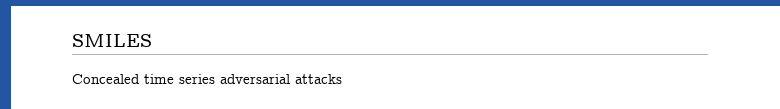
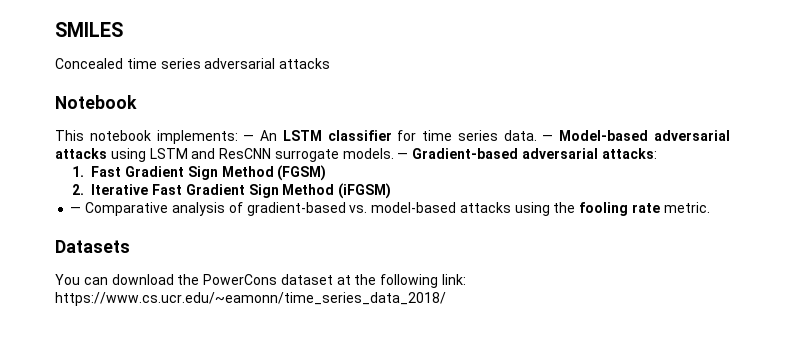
(342, 79) none -> [55,95,137,109] [55,130,730,144] [55,148,657,162] [72,165,327,181] [72,183,392,199] [70,202,710,216] [55,240,130,253] [55,274,467,288] [55,292,446,306] // Notebook // This notebook implements: — An LSTM classifier for time series data. — Model-based adversarial attacks using LSTM and ResCNN surrogate models. — Gradient-based adversarial attacks: // 1. Fast Gradient Sign Method (FGSM) // 2. Iterative Fast Gradient Sign Method (iFGSM) // — Comparative analysis of gradient-based vs. model-based attacks using the fooling rate metric. // Datasets // You can download the PowerCons dataset at the following link: https://www.cs.ucr.edu/~eamonn/time_series_data_2018/

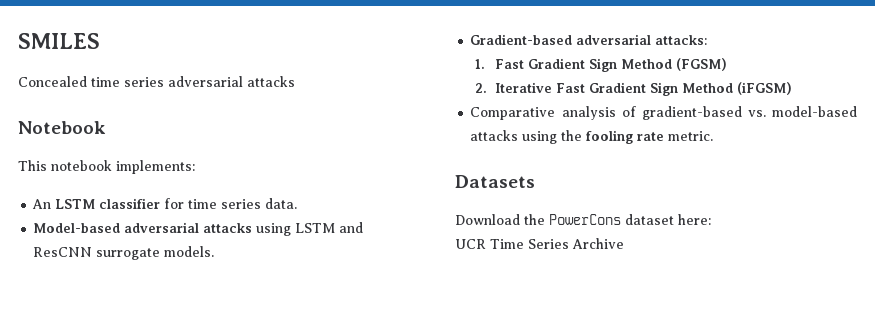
[243,135,255,141] — -> (195, 167) //
[542,135,554,141] — -> (298, 203) //
[397,153,409,159] — -> (215, 251) //
[70,207,82,213] — -> (793, 88) none
[55,274,467,288] [55,292,446,306] You can download the PowerCons dataset at the following link: https://www.cs.ucr.edu/~eamonn/time_series_data_2018/ -> [455,214,711,225] [455,238,624,249] Download the PowerCons dataset here: // UCR Time Series Archive

